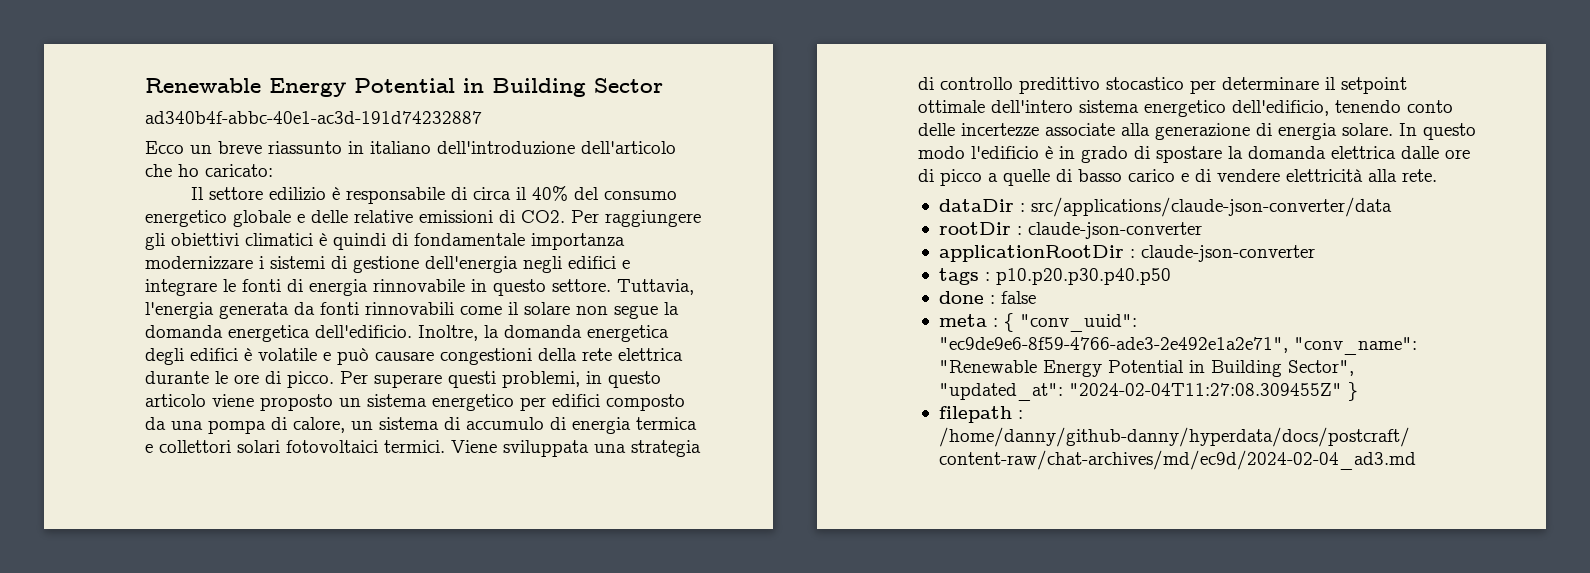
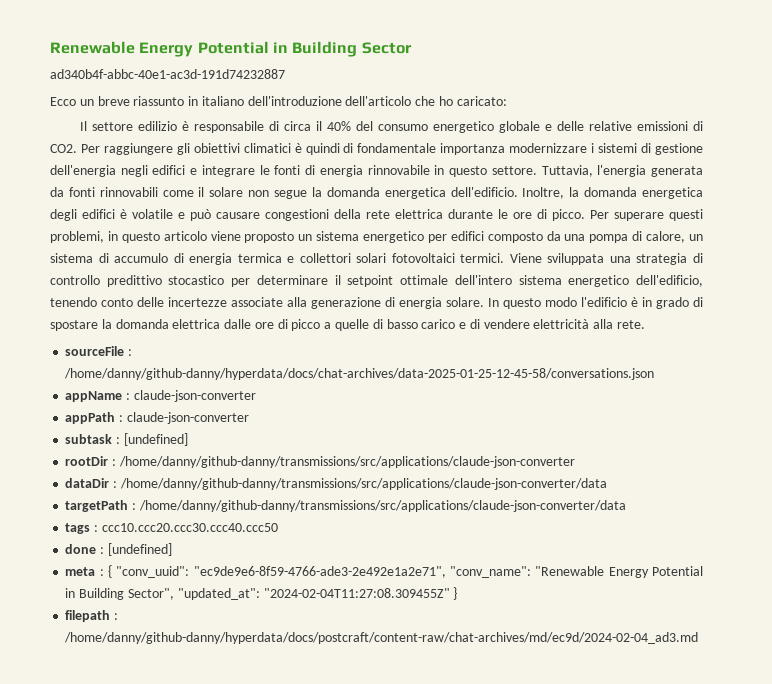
[938,197,1392,217] [938,222,1202,239] [938,245,1315,262] dataDir : src/applications/claude-json-converter/data // rootDir : claude-json-converter // applicationRootDir : claude-json-converter -> [65,346,133,356] [64,368,655,380] [65,390,256,402] [65,412,249,424] [65,433,188,446] [65,456,575,468] [65,478,607,490] [65,500,626,512] sourceFile : /home/danny/github-danny/hyperdata/docs/chat-archives/data-2025-01-25-12-45-58/conversations.json // appName : claude-json-converter // appPath : claude-json-converter // subtask : [undefined] // rootDir : /home/danny/github-danny/transmissions/src/applications/claude-json-converter // dataDir : /home/danny/github-danny/transmissions/src/applications/claude-json-converter/data // targetPath : /home/danny/github-danny/transmissions/src/applications/claude-json-converter/data
[995,268,1171,285] p10.p20.p30.p40.p50 -> [101,523,278,532] ccc10.ccc20.ccc30.ccc40.ccc50
[1000,291,1036,304] false -> [107,543,172,556] [undefined]

